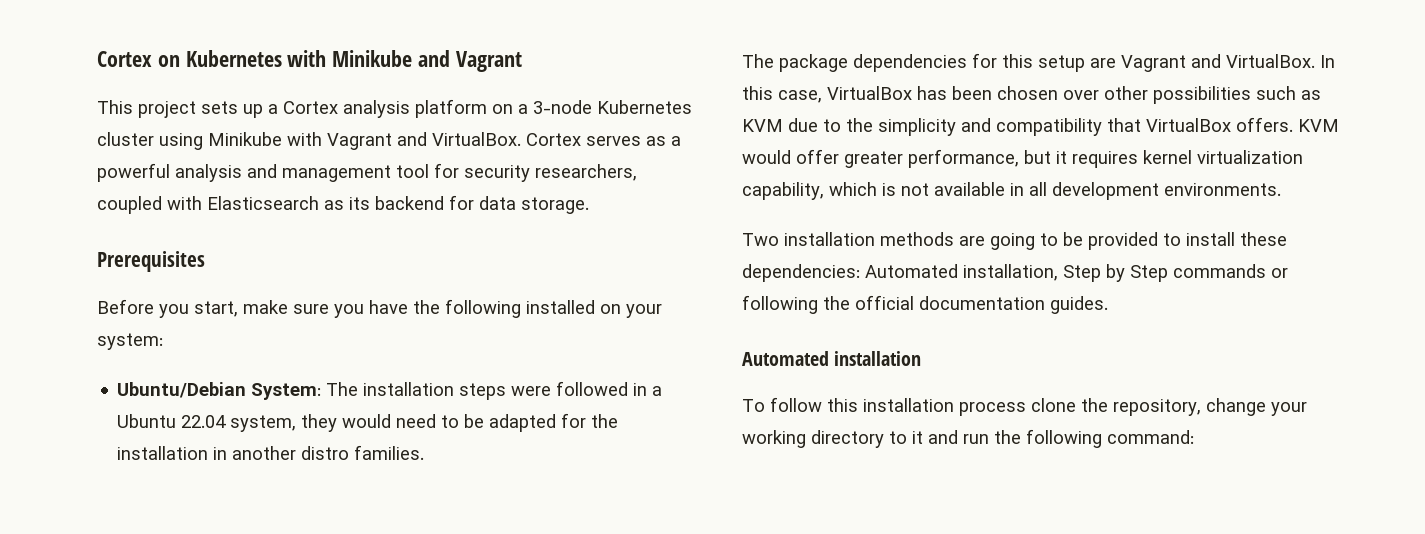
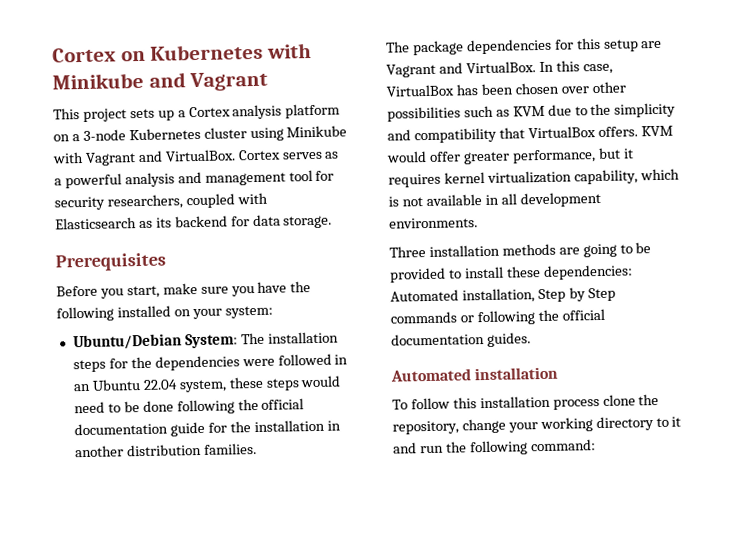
(507, 391) none -> [108,355,240,371] for the dependencies
[652,386,663,396] a -> [72,383,91,392] an
[301,414,338,432] they -> [228,376,300,391] these steps
[489,414,557,432] adapted -> [142,398,305,415] [73,421,205,437] done following the official documentation guide
[301,446,350,460] distro -> [126,443,202,457] distribution
[742,233,779,246] Two -> [389,246,426,258] Three

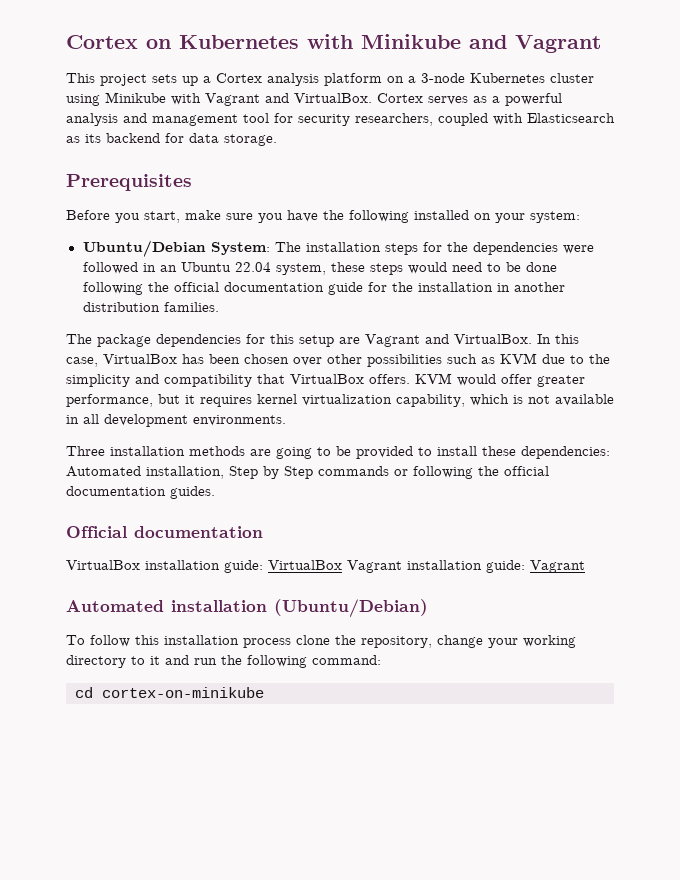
(531, 339) none -> [66,526,263,538] [66,560,585,573] // Official documentation // VirtualBox installation guide: VirtualBox Vagrant installation guide: Vagrant
(559, 373) none -> [274,599,428,618] (Ubuntu/Debian)
(596, 445) none -> [75,687,264,698] // cd cortex-on-minikube

